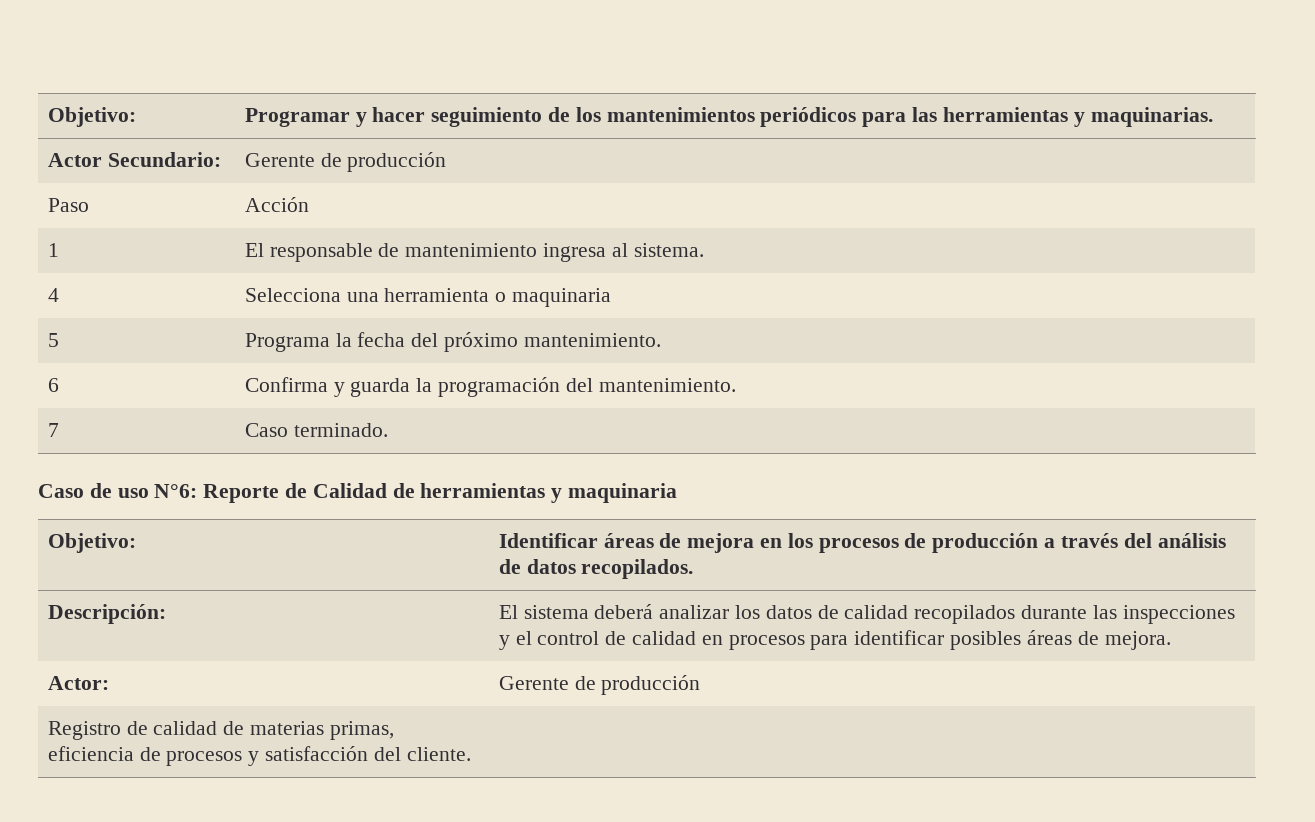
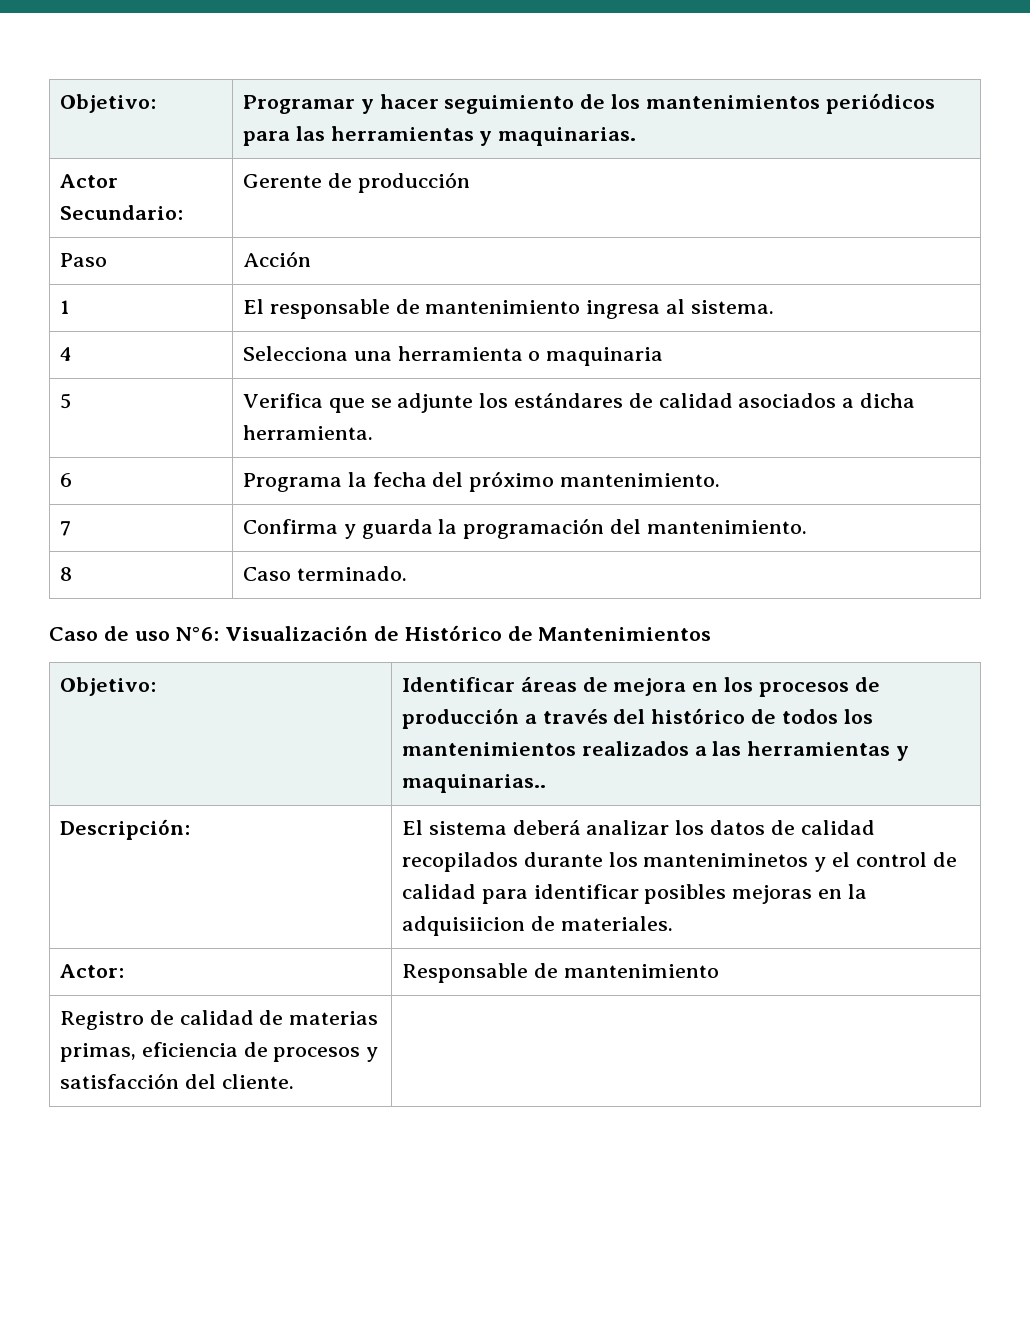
(59, 340) none -> [242,393,915,413] [242,425,373,440] [59,473,72,487] | Verifica que se adjunte los estándares de calidad asociados a dicha herramienta. // 6
[47,378,59,392] 6 -> [59,521,71,536] 7
[47,423,59,437] 7 -> [59,567,72,581] 8
[203,483,678,503] Reporte de Calidad de herramientas y maquinaria -> [225,625,712,641] Visualización de Histórico de Mantenimientos
[1157,533,1226,548] [498,559,694,579] análisis de datos recopilados. -> [651,708,873,724] [401,741,909,761] [401,774,546,793] histórico de todos los mantenimientos realizados a las herramientas y maquinarias..
[1092,605,1235,624] las inspecciones -> [608,852,809,867] los manteniminetos
[701,635,805,650] en procesos -> (476, 891) none
[1026,630,1171,650] [47,676,109,690] [498,675,701,695] áreas de mejora. // Actor: | Gerente de producción -> [732,884,867,904] [401,916,673,936] [59,964,124,978] [401,963,719,983] mejoras en la adquisiicion de materiales. // Actor: | Responsable de mantenimiento

